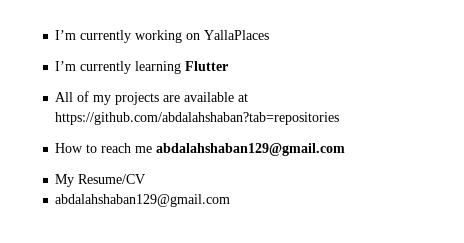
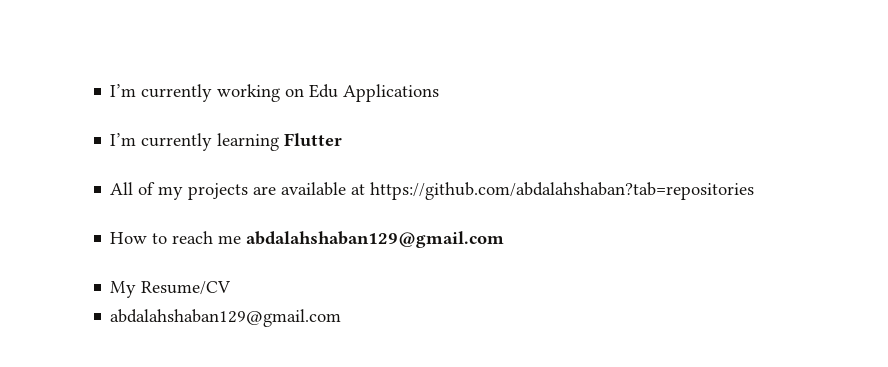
[204,30,270,40] YallaPlaces -> [309,84,440,102] Edu Applications

